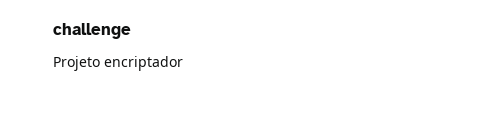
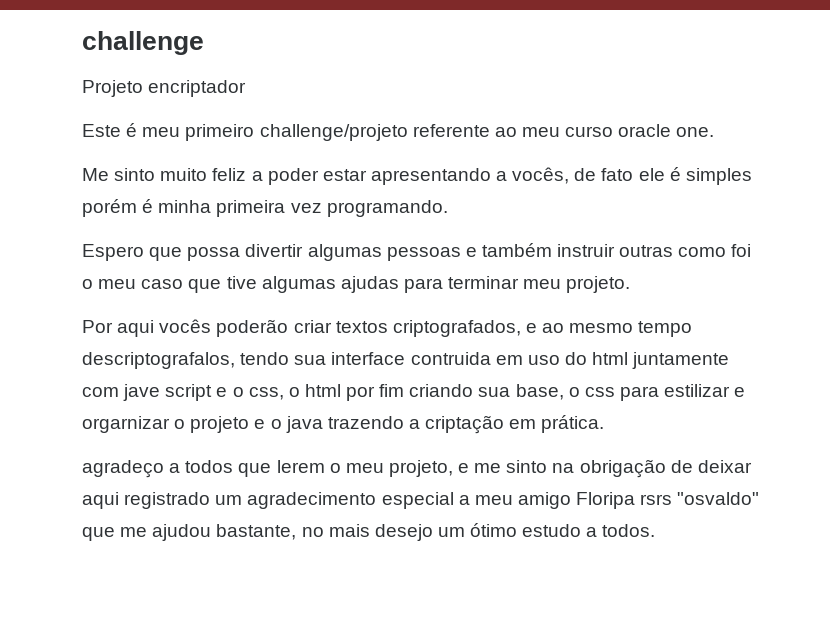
(183, 63) none -> [82,123,715,141] [82,167,752,185] [82,199,448,217] [82,243,752,261] [82,276,631,293] [82,319,693,337] [82,352,730,369] [82,384,746,401] [82,415,605,434] [82,459,752,478] [82,492,760,509] [82,523,656,541] // Este é meu primeiro challenge/projeto referente ao meu curso oracle one. // Me sinto muito feliz a poder estar apresentando a vocês, de fato ele é simples porém é minha primeira vez programando. // Espero que possa divertir algumas pessoas e também instruir outras como foi o meu caso que tive algumas ajudas para terminar meu projeto. // Por aqui vocês poderão criar textos criptografados, e ao mesmo tempo descriptografalos, tendo sua interface contruida em uso do html juntamente com jave script e o css, o html por fim criando sua base, o css para estilizar e orgarnizar o projeto e o java trazendo a criptação em prática. // agradeço a todos que lerem o meu projeto, e me sinto na obrigação de deixar aqui registrado um agradecimento especial a meu amigo Floripa rsrs "osvaldo" que me ajudou bastante, no mais desejo um ótimo estudo a todos.

